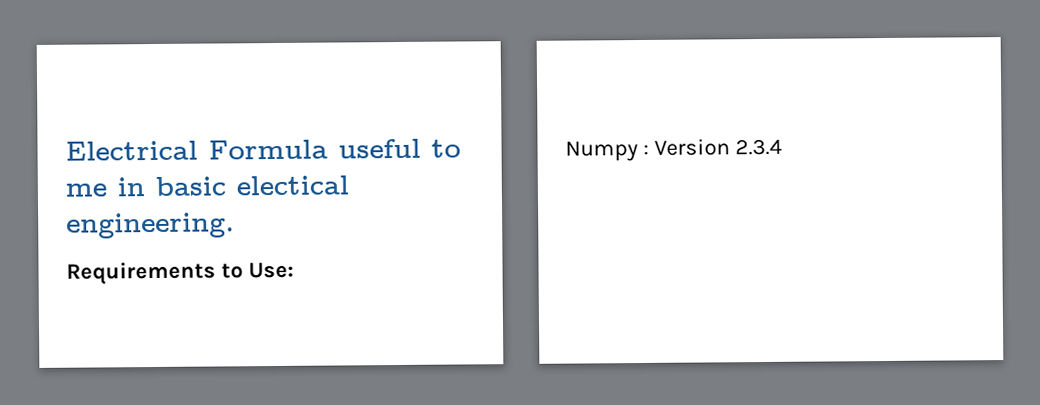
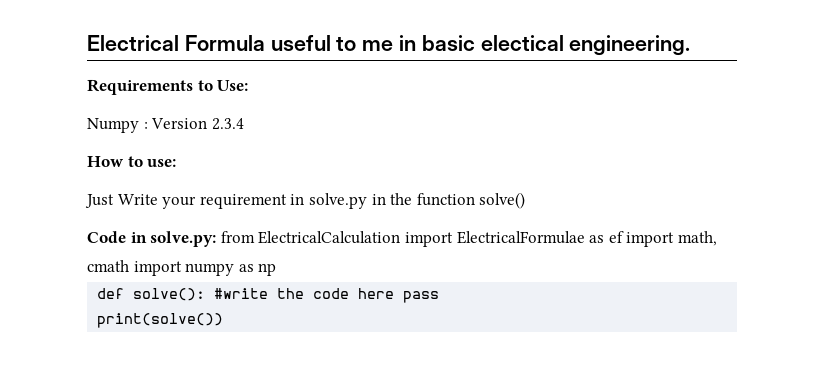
(782, 147) none -> [87,156,177,167] [85,192,526,209] [87,231,717,247] [87,260,277,276] [97,288,440,303] [97,313,224,328] // How to use: // Just Write your requirement in solve.py in the function solve() // Code in solve.py: from ElectricalCalculation import ElectricalFormulae as ef import math, cmath import numpy as np // def solve(): #write the code here pass // print(solve())

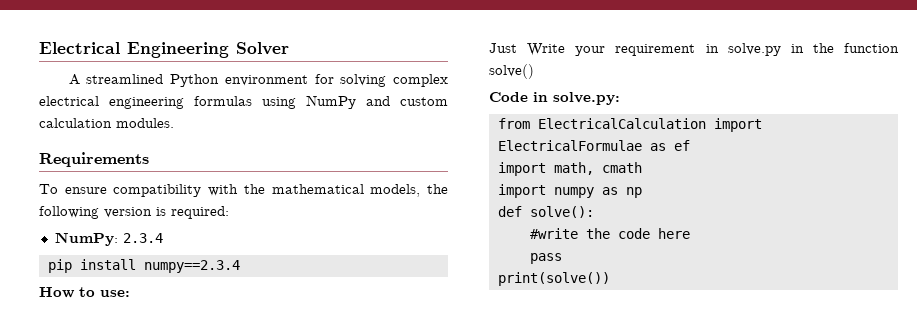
[184,35,691,56] [87,79,249,95] [87,118,244,133] Formula useful to me in basic electical engineering. // Requirements to Use: // Numpy : Version 2.3.4 -> [127,42,289,58] [68,74,448,87] [39,95,448,109] [39,118,174,128] [39,152,149,167] [39,184,449,197] [39,206,229,219] [54,232,163,246] [47,259,240,273] Engineering Solver // A streamlined Python environment for solving complex electrical engineering formulas using NumPy and custom calculation modules. // Requirements // To ensure compatibility with the mathematical models, the following version is required: // NumPy: 2.3.4 // pip install numpy==2.3.4
(217, 239) none -> (620, 98) //
(624, 237) none -> (690, 145) //
(129, 266) none -> (642, 167) //
(206, 294) none -> (594, 212) //
(395, 293) none -> (690, 233) //

